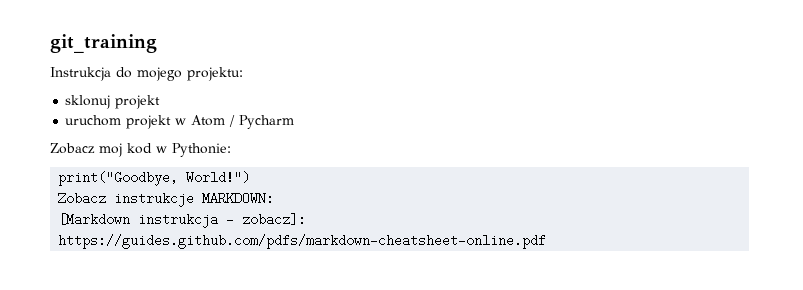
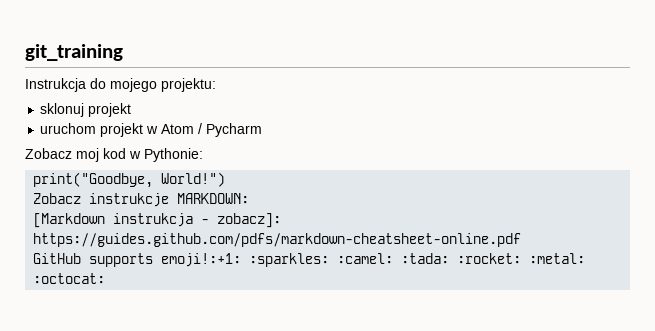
(547, 241) none -> [33,253,586,267] [33,273,106,284] // GitHub supports emoji!:+1: :sparkles: :camel: :tada: :rocket: :metal: :octocat:

